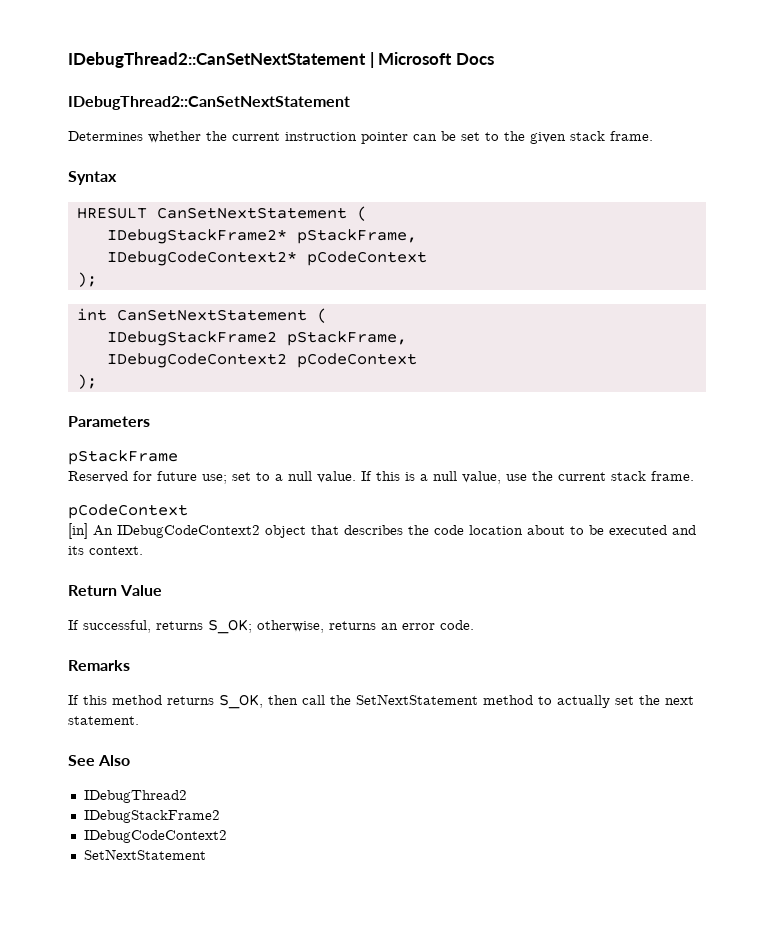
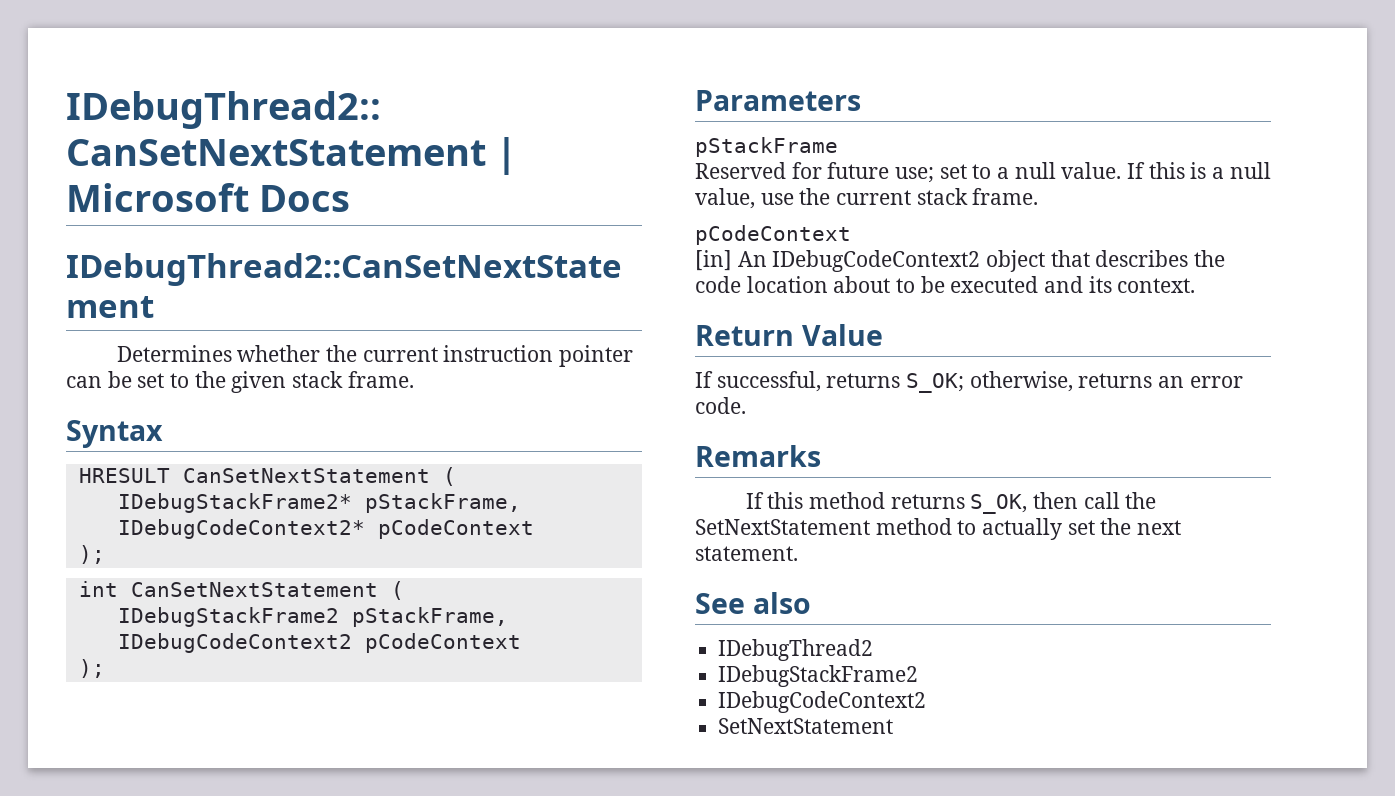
[98,755,131,766] Also -> [752,592,811,614] also

